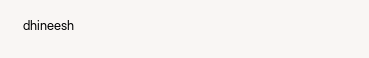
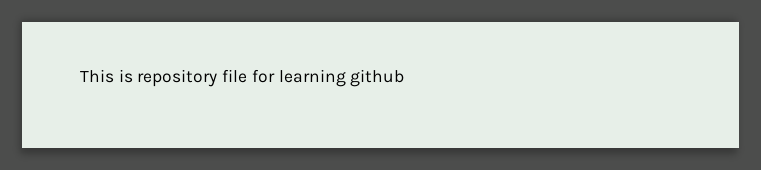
[23,20,74,30] dhineesh -> [80,69,405,87] This is repository file for learning github

